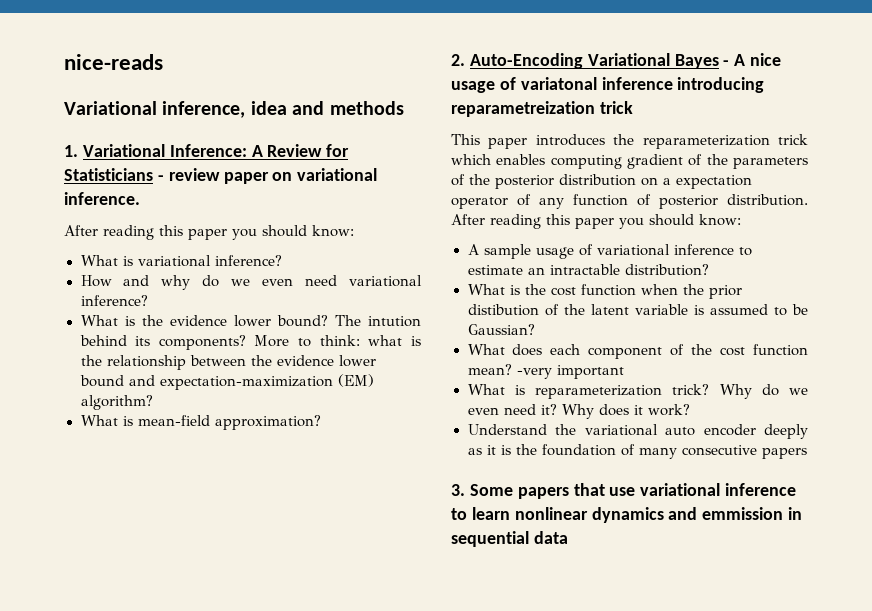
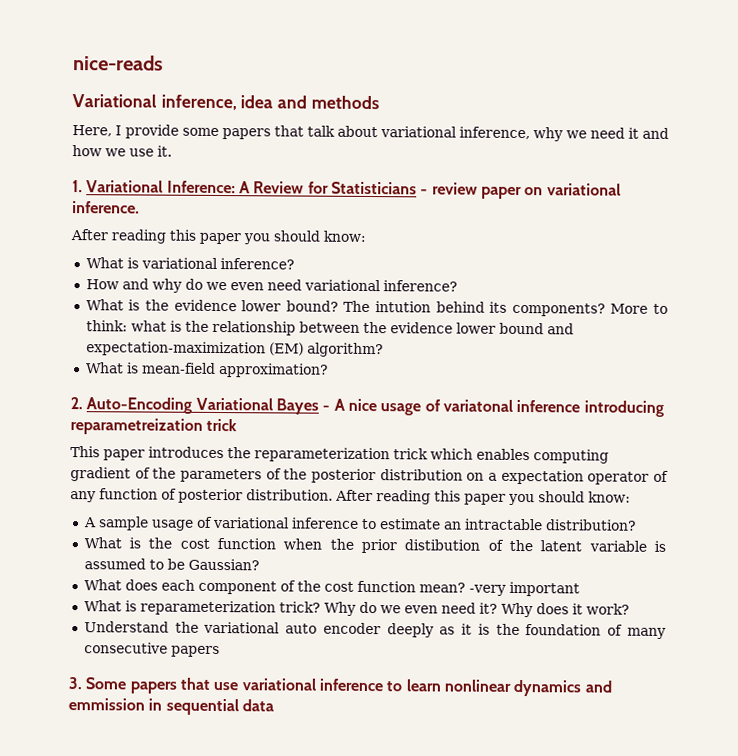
(404, 108) none -> [72,124,669,142] [72,145,172,157] // Here, I provide some papers that talk about variational inference, why we need it and how we use it.

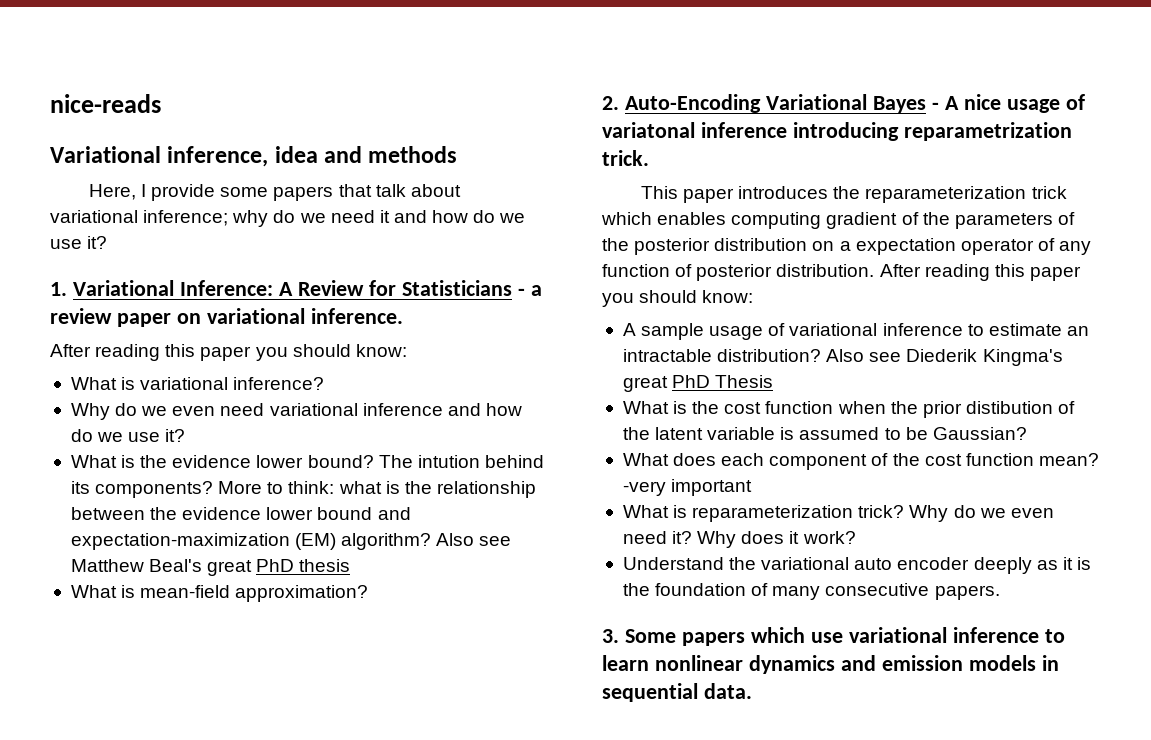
[459,126,563,142] inference, why -> [143,210,296,227] inference; why do
[105,145,172,157] we use it. -> [473,210,526,223] [50,236,108,249] do we use it?
(429, 192) none -> [530,285,542,296] a
[85,278,182,293] How and why -> [70,403,110,420] Why
[382,280,458,292] inference? -> [362,403,522,416] [70,429,186,442] inference and how do we use it?
(384, 350) none -> [436,533,512,546] [70,559,351,576] Also see Matthew Beal's great PhD thesis
[70,418,238,435] reparametreization trick -> [903,122,1072,141] [602,150,649,166] reparametrization trick.
(637, 525) none -> [826,349,1063,366] [622,375,774,392] Also see Diederik Kingma's great PhD Thesis
[170,645,220,658] papers -> [934,585,1000,600] papers.
[179,677,211,690] that -> [750,627,805,643] which
[68,698,145,711] emmission -> [881,655,1036,671] emission models
[241,699,274,712] data -> [703,683,752,699] data.

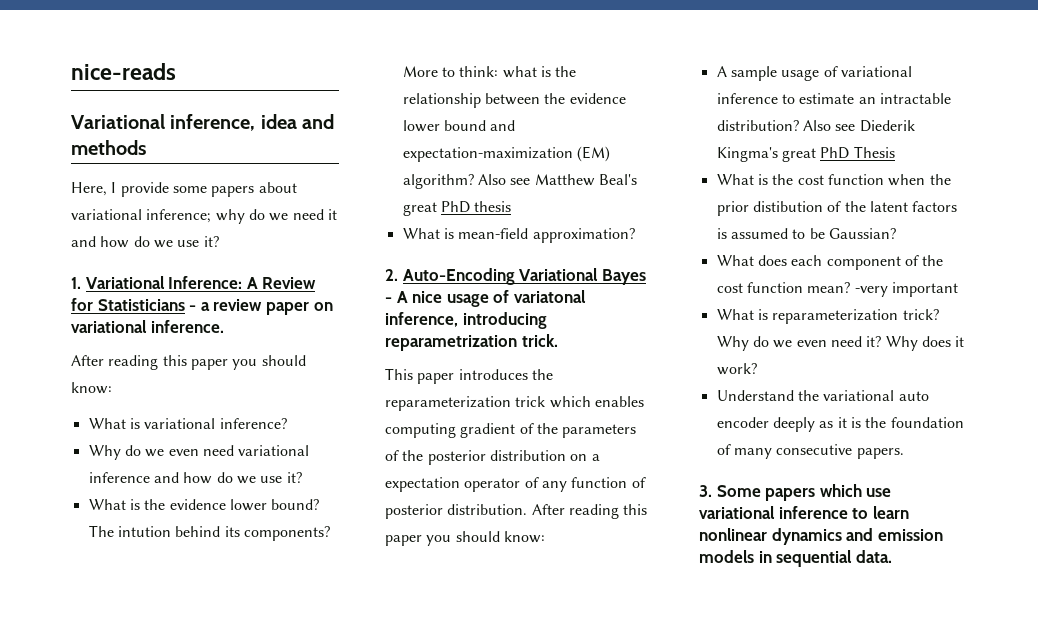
[338,184,406,197] that talk -> (255, 191) none
[700,122,787,138] inference -> [385,312,458,327] inference,
[707,427,776,440] variable -> [912,201,958,212] factors

